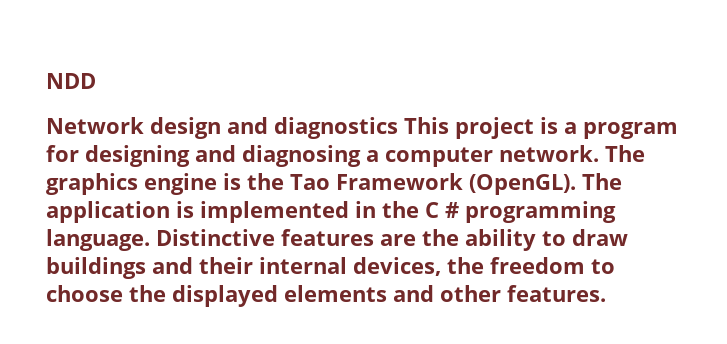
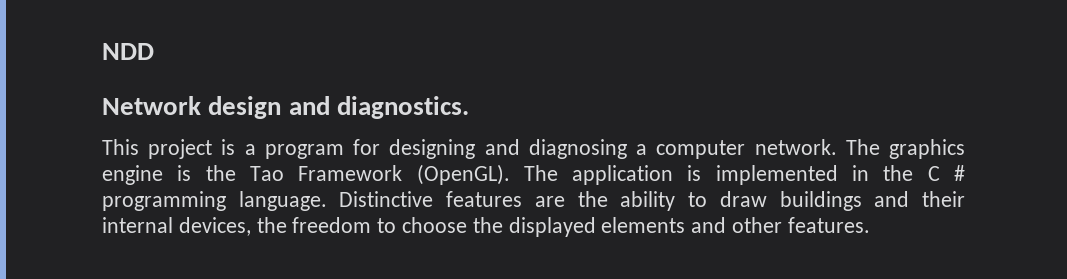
[274,117,398,139] diagnostics -> [336,96,469,119] diagnostics. //

